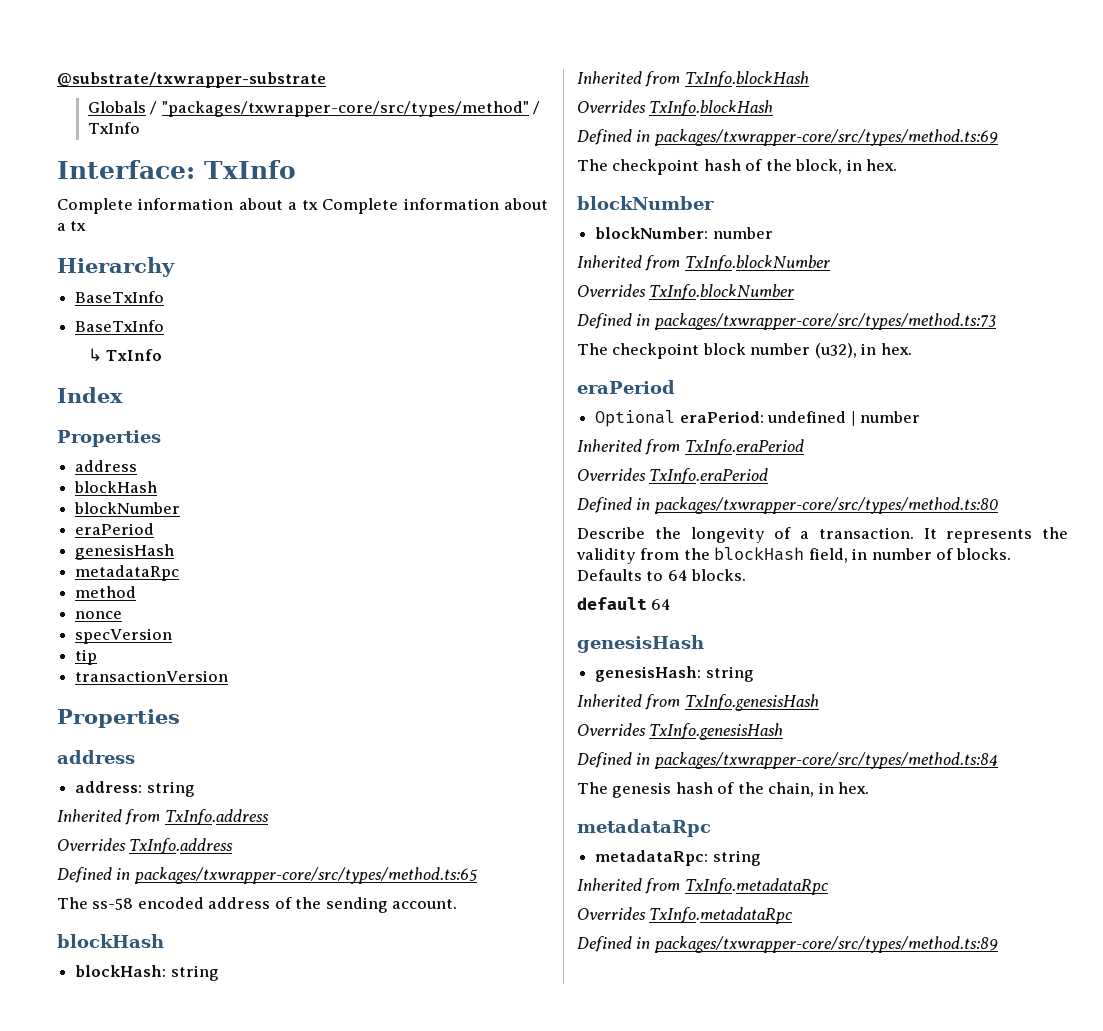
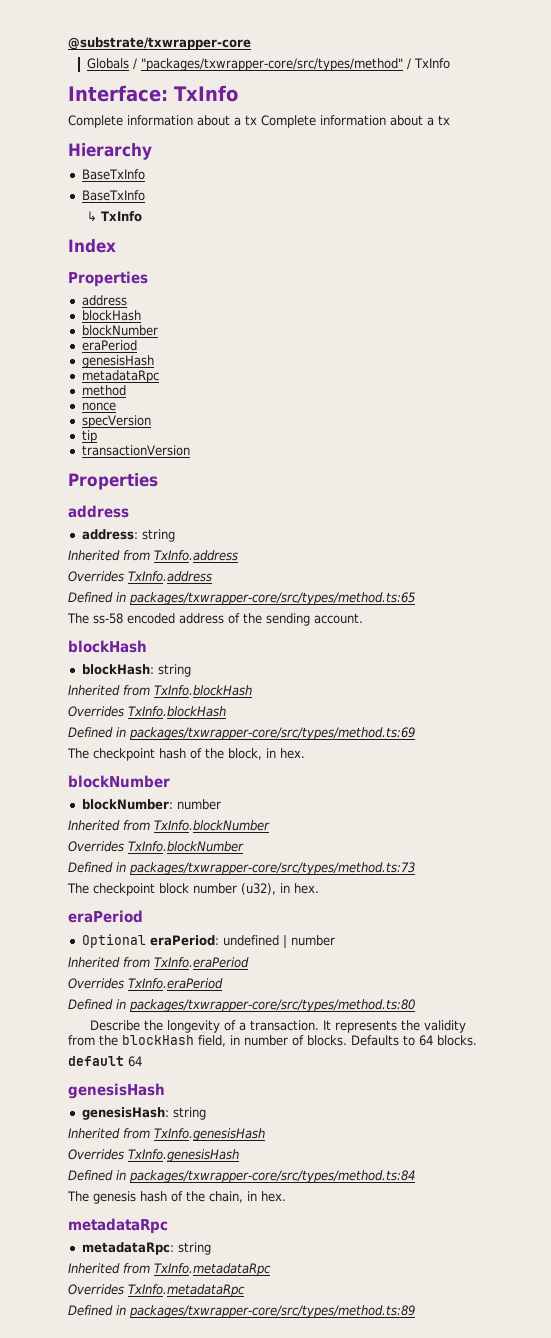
[57,72,326,88] @substrate/txwrapper-substrate -> [68,37,251,50] @substrate/txwrapper-core

